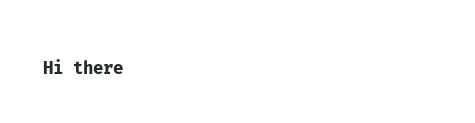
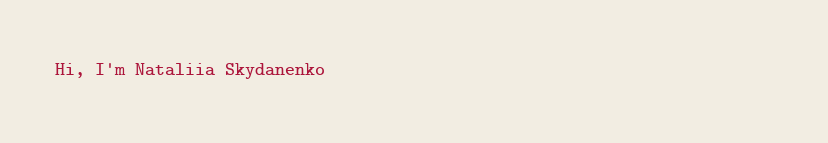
[43,59,123,74] Hi there -> [55,63,325,79] Hi, I'm Nataliia Skydanenko

